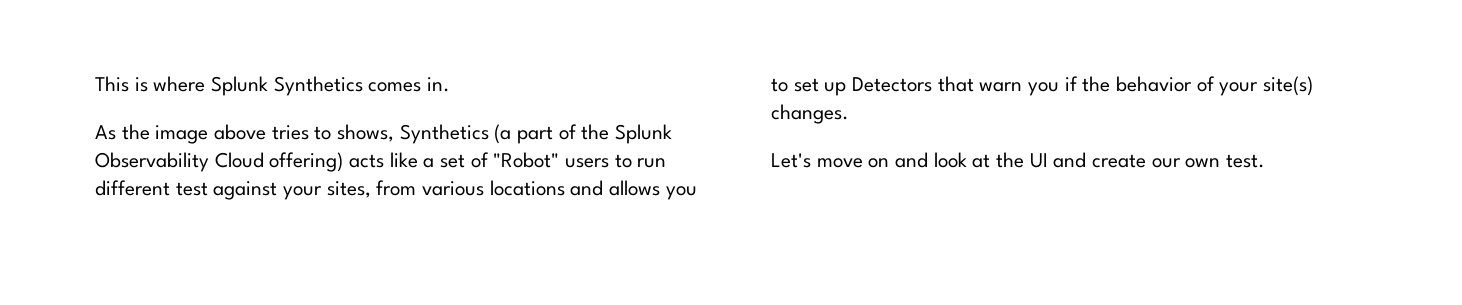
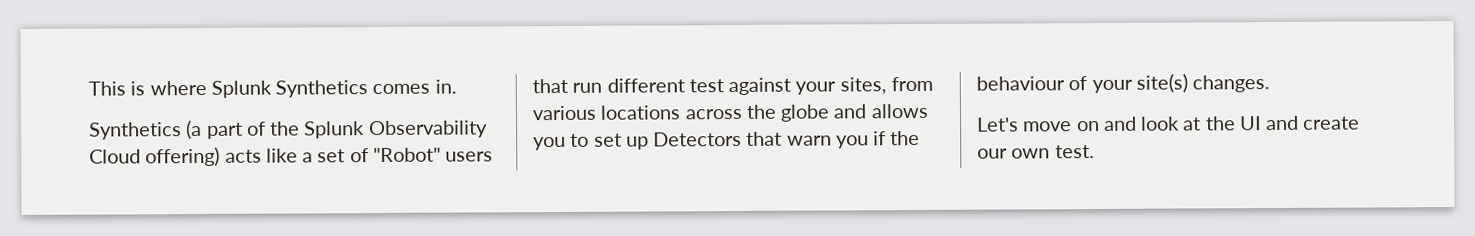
[95,124,395,144] As the image above tries to shows, -> (457, 86) none
[614,154,632,168] to -> [532,78,568,94] that
(565, 188) none -> [684,104,831,122] across the globe
[1116,76,1193,92] behavior -> [976,76,1065,91] behaviour

